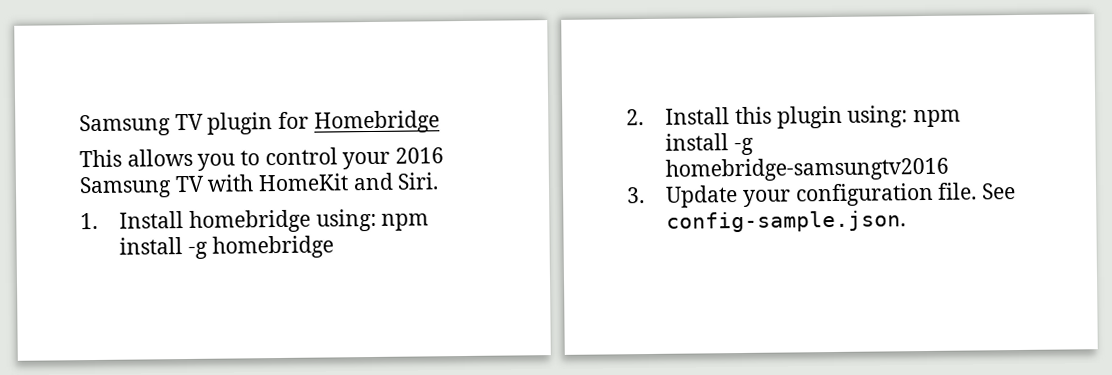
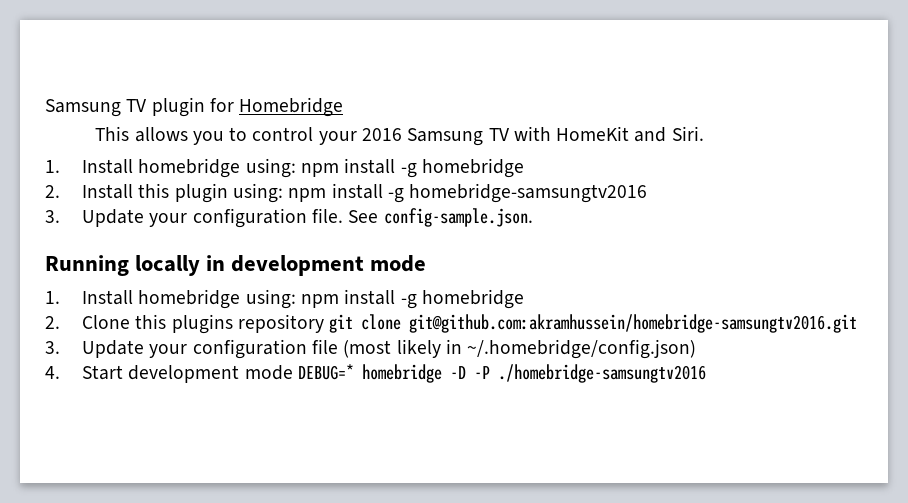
(907, 221) none -> [45,255,427,276] [45,289,524,309] [45,314,858,334] [45,339,697,359] [45,364,706,383] // Running locally in development mode // 1. Install homebridge using: npm install -g homebridge // 2. Clone this plugins repository git clone git@github.com:akramhussein/homebridge-samsungtv2016.git // 3. Update your configuration file (most likely in ~/.homebridge/config.json) // 4. Start development mode DEBUG=* homebridge -D -P ./homebridge-samsungtv2016

